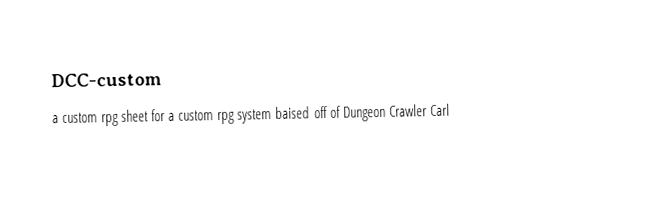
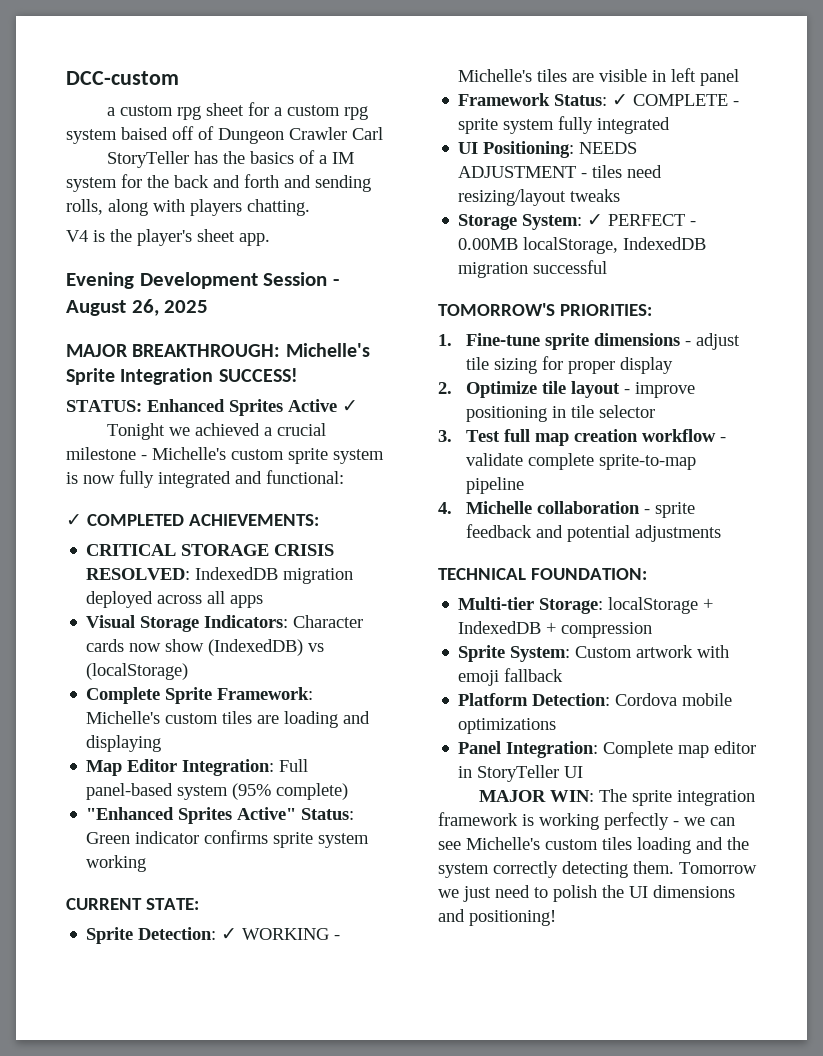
(450, 110) none -> [107,150,355,168] [66,174,371,192] [66,199,310,216] [66,229,270,246] [66,272,339,289] [66,299,209,316] [66,343,370,357] [66,368,298,385] [66,399,358,416] [107,423,327,440] [66,447,384,464] [66,470,344,488] [66,514,319,526] [86,544,335,556] [86,567,354,584] [86,591,264,608] [86,615,364,632] [86,639,325,656] [86,663,189,680] [86,687,314,704] [86,711,371,728] [86,735,162,752] [86,759,309,776] [86,783,349,800] [86,807,355,824] [86,830,370,848] [86,855,147,872] [66,898,199,910] [86,927,341,944] [458,68,740,86] [458,93,740,106] [458,116,671,134] [458,141,638,158] [458,165,663,178] [458,189,621,206] [458,214,697,230] [458,237,707,254] [458,260,608,278] [438,303,652,316] [438,333,741,350] [466,356,674,374] [438,381,696,398] [466,405,656,422] [438,429,727,446] [466,453,697,470] [466,477,525,494] [438,501,696,518] [466,524,722,542] [438,568,647,580] [458,597,714,614] [458,621,653,638] [458,645,730,662] [458,668,564,686] [458,693,733,706] [458,718,557,734] [458,741,757,758] [458,765,584,782] [479,789,756,806] [438,812,735,830] [438,837,749,854] [438,861,757,878] [438,885,735,902] [438,909,556,926] // StoryTeller has the basics of a IM system for the back and forth and sending rolls, along with players chatting. // V4 is the player's sheet app. // Evening Development Session - August 26, 2025 // MAJOR BREAKTHROUGH: Michelle's Sprite Integration SUCCESS! // STATUS: Enhanced Sprites Active ✓ // Tonight we achieved a crucial milestone - Michelle's custom sprite system is now fully integrated and functional: // ✓ COMPLETED ACHIEVEMENTS: // CRITICAL STORAGE CRISIS RESOLVED: IndexedDB migration deployed across all apps // Visual Storage Indicators: Character cards now show (IndexedDB) vs (localStorage) // Complete Sprite Framework: Michelle's custom tiles are loading and displaying // Map Editor Integration: Full panel-based system (95% complete) // "Enhanced Sprites Active" Status: Green indicator confirms sprite system working // CURRENT STATE: // Sprite Detection: ✓ WORKING - Michelle's tiles are visible in left panel // Framework Status: ✓ COMPLETE - sprite system fully integrated // UI Positioning: NEEDS ADJUSTMENT - tiles need resizing/layout tweaks // Storage System: ✓ PERFECT - 0.00MB localStorage, IndexedDB migration successful // TOMORROW'S PRIORITIES: // 1. Fine-tune sprite dimensions - adjust tile sizing for proper display // 2. Optimize tile layout - improve positioning in tile selector // 3. Test full map creation workflow - validate complete sprite-to-map pipeline // 4. Michelle collaboration - sprite feedback and potential adjustments // TECHNICAL FOUNDATION: // Multi-tier Storage: localStorage + IndexedDB + compression // Sprite System: Custom artwork with emoji fallback // Platform Detection: Cordova mobile optimizations // Panel Integration: Complete map editor in StoryTeller UI // MAJOR WIN: The sprite integration framework is working perfectly - we can see Michelle's custom tiles loading and the system correctly detecting them. Tomorrow we just need to polish the UI dimensions and positioning!

